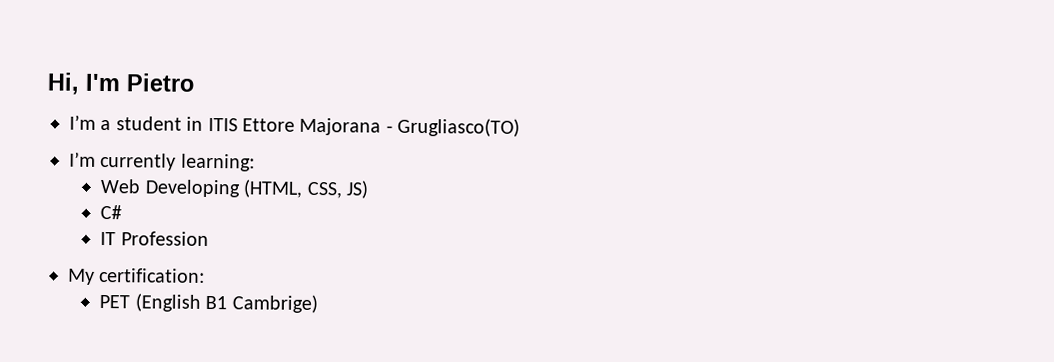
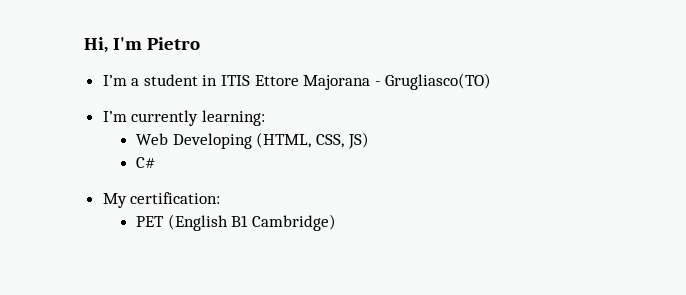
[100,231,209,246] // IT Profession -> (157, 162) none
[231,294,318,314] Cambrige) -> [251,214,336,231] Cambridge)

